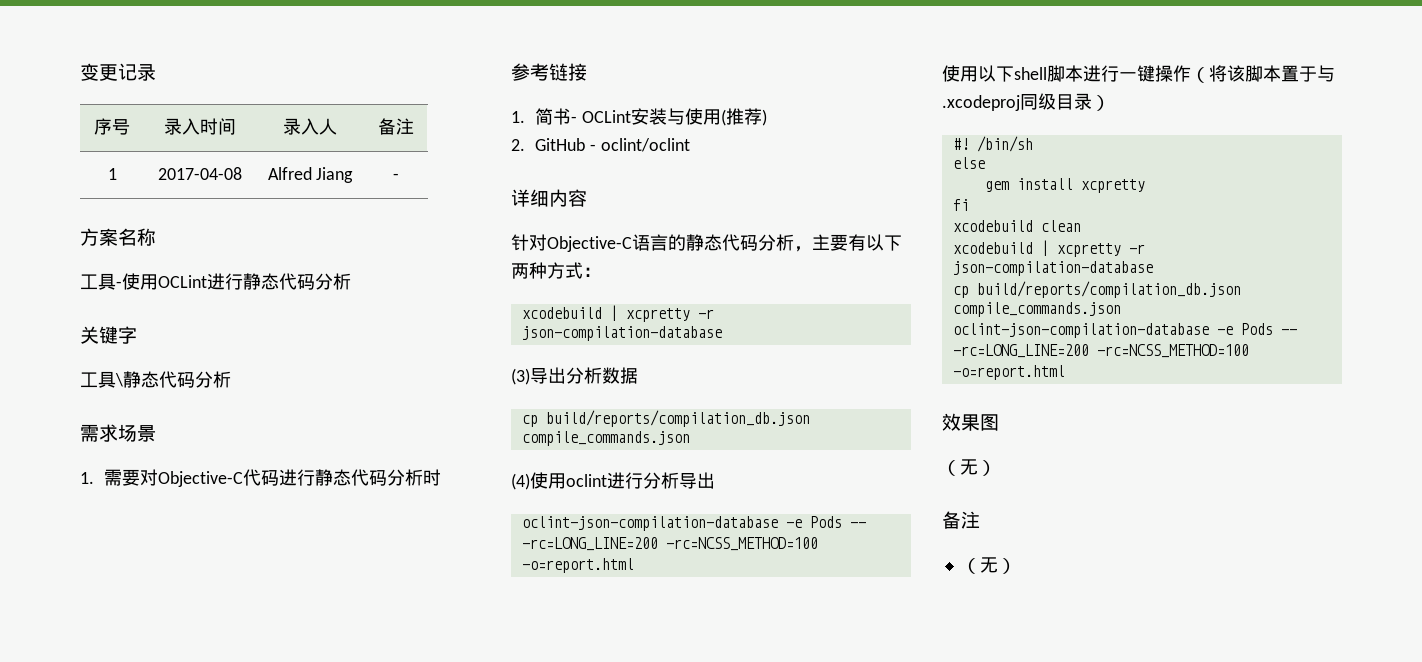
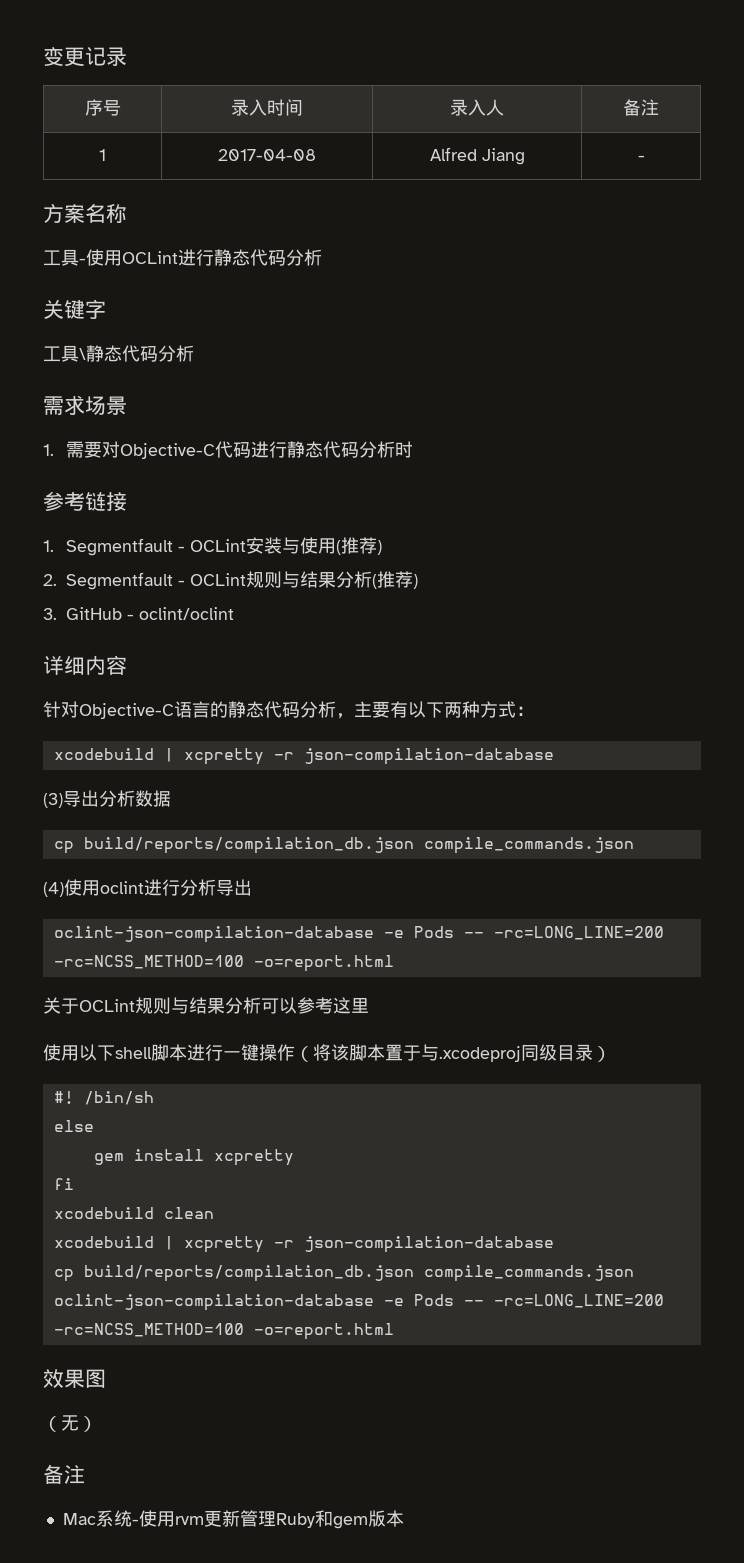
[534,108,571,125] 简书 -> [65,538,173,556] Segmentfault
(525, 145) none -> [66,571,418,590] [43,608,57,620] Segmentfault - OCLint规则与结果分析(推荐) // 3.
(634, 565) none -> [43,997,369,1014] // 关于OCLint规则与结果分析可以参考这里
[961,557,1016,574] （无） -> [62,1510,404,1529] Mac系统-使用rvm更新管理Ruby和gem版本

